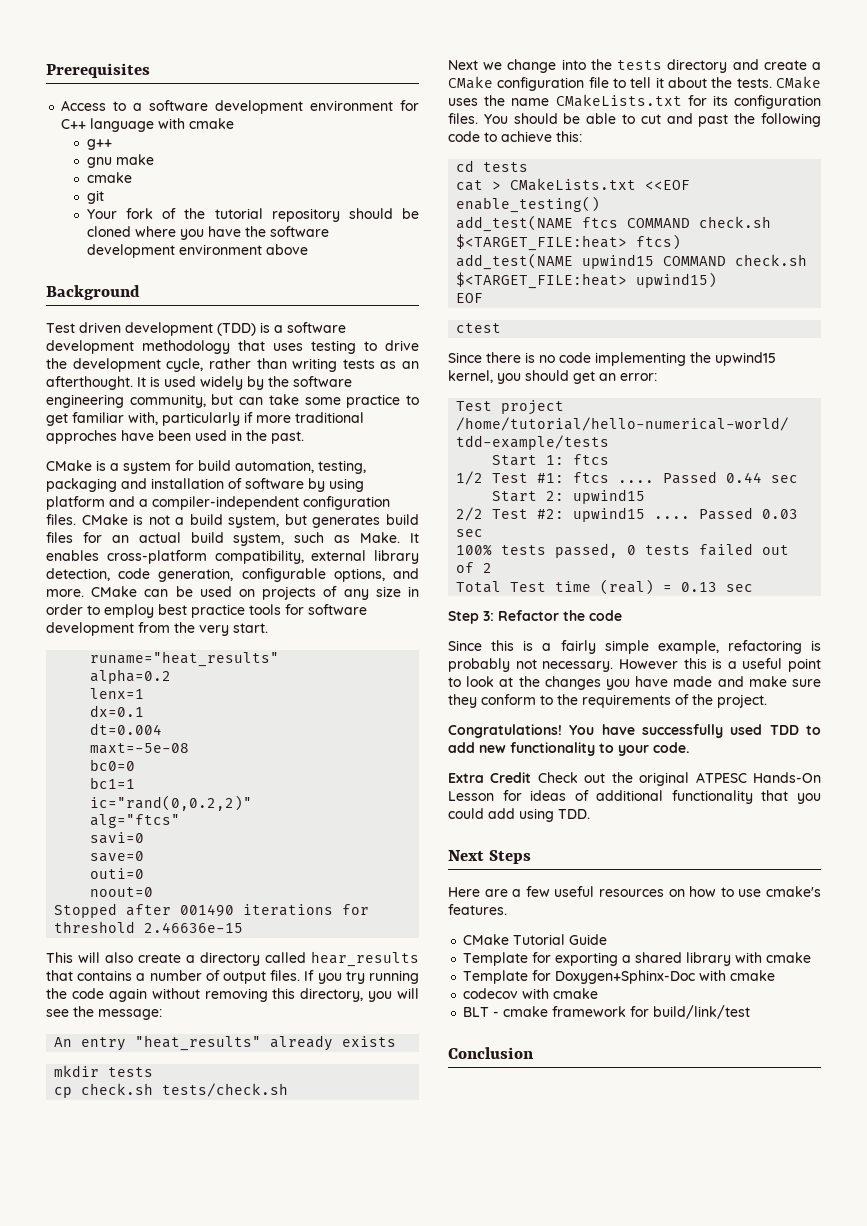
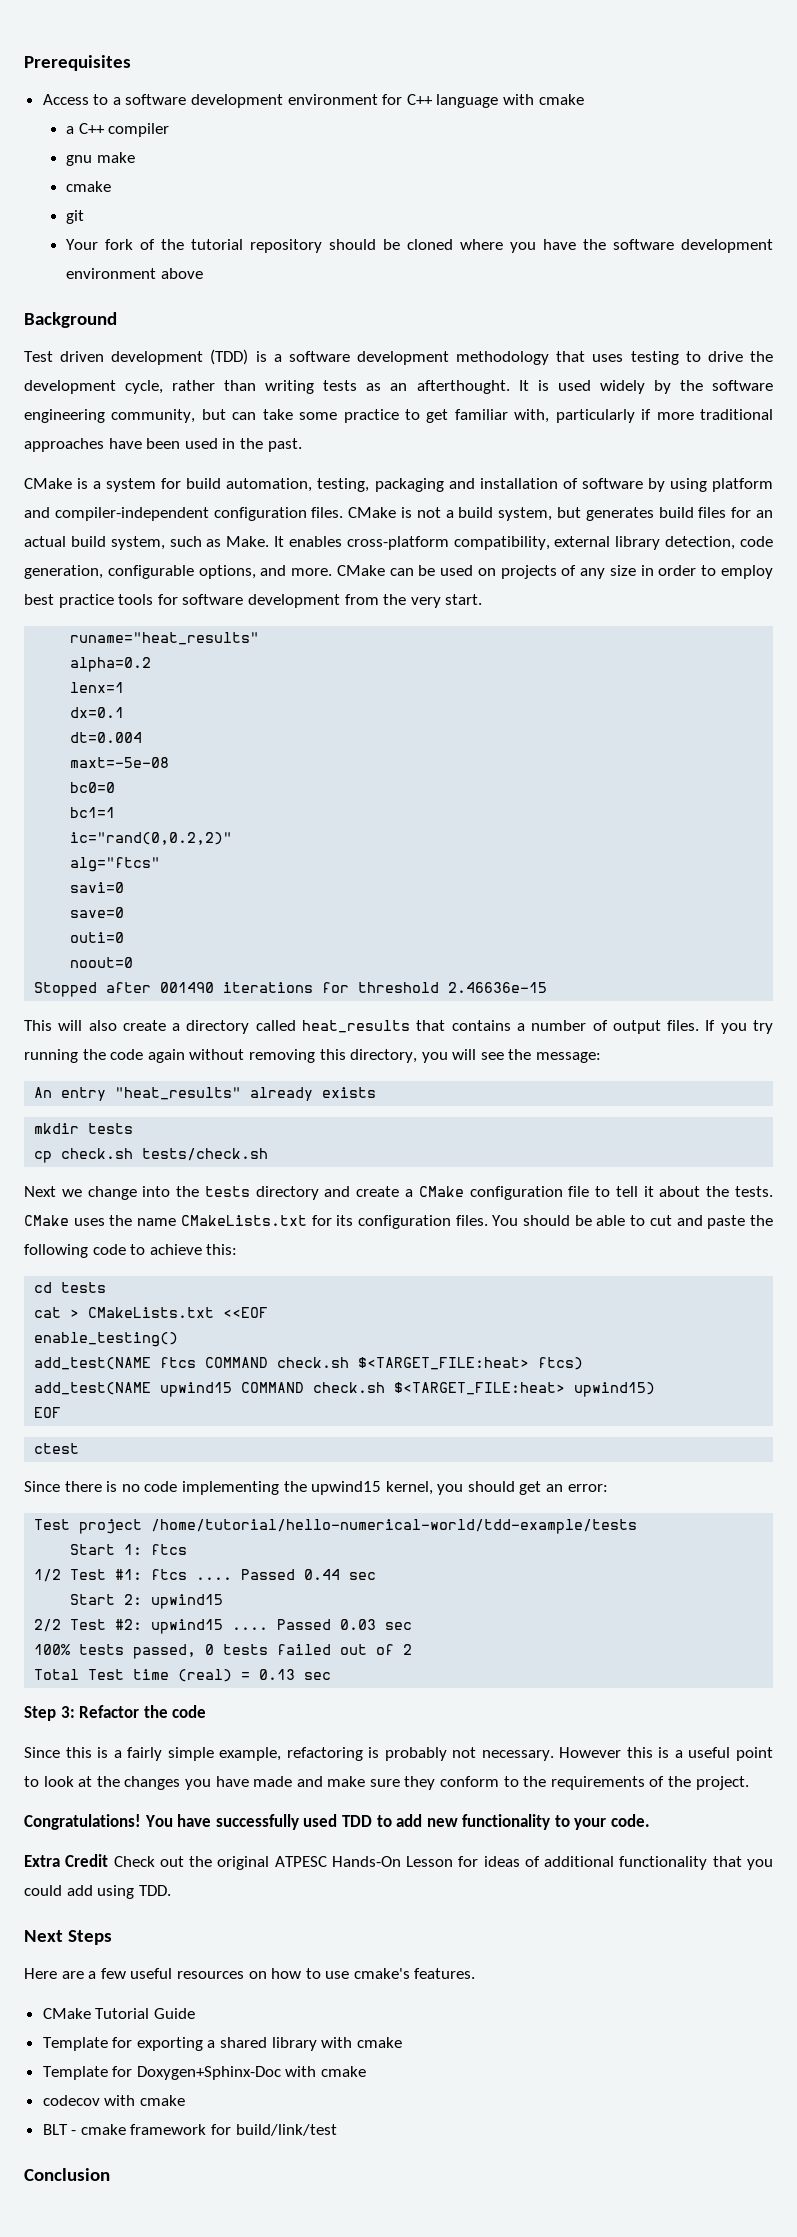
[86,139,112,150] g++ -> [66,123,170,137] a C++ compiler
[46,430,117,444] approches -> [24,438,104,452] approaches
[139,499,148,507] a -> (50, 512) none
[311,951,419,967] hear_results -> [302,1020,411,1033] heat_results
[698,114,729,127] past -> [707,1215,746,1229] paste

